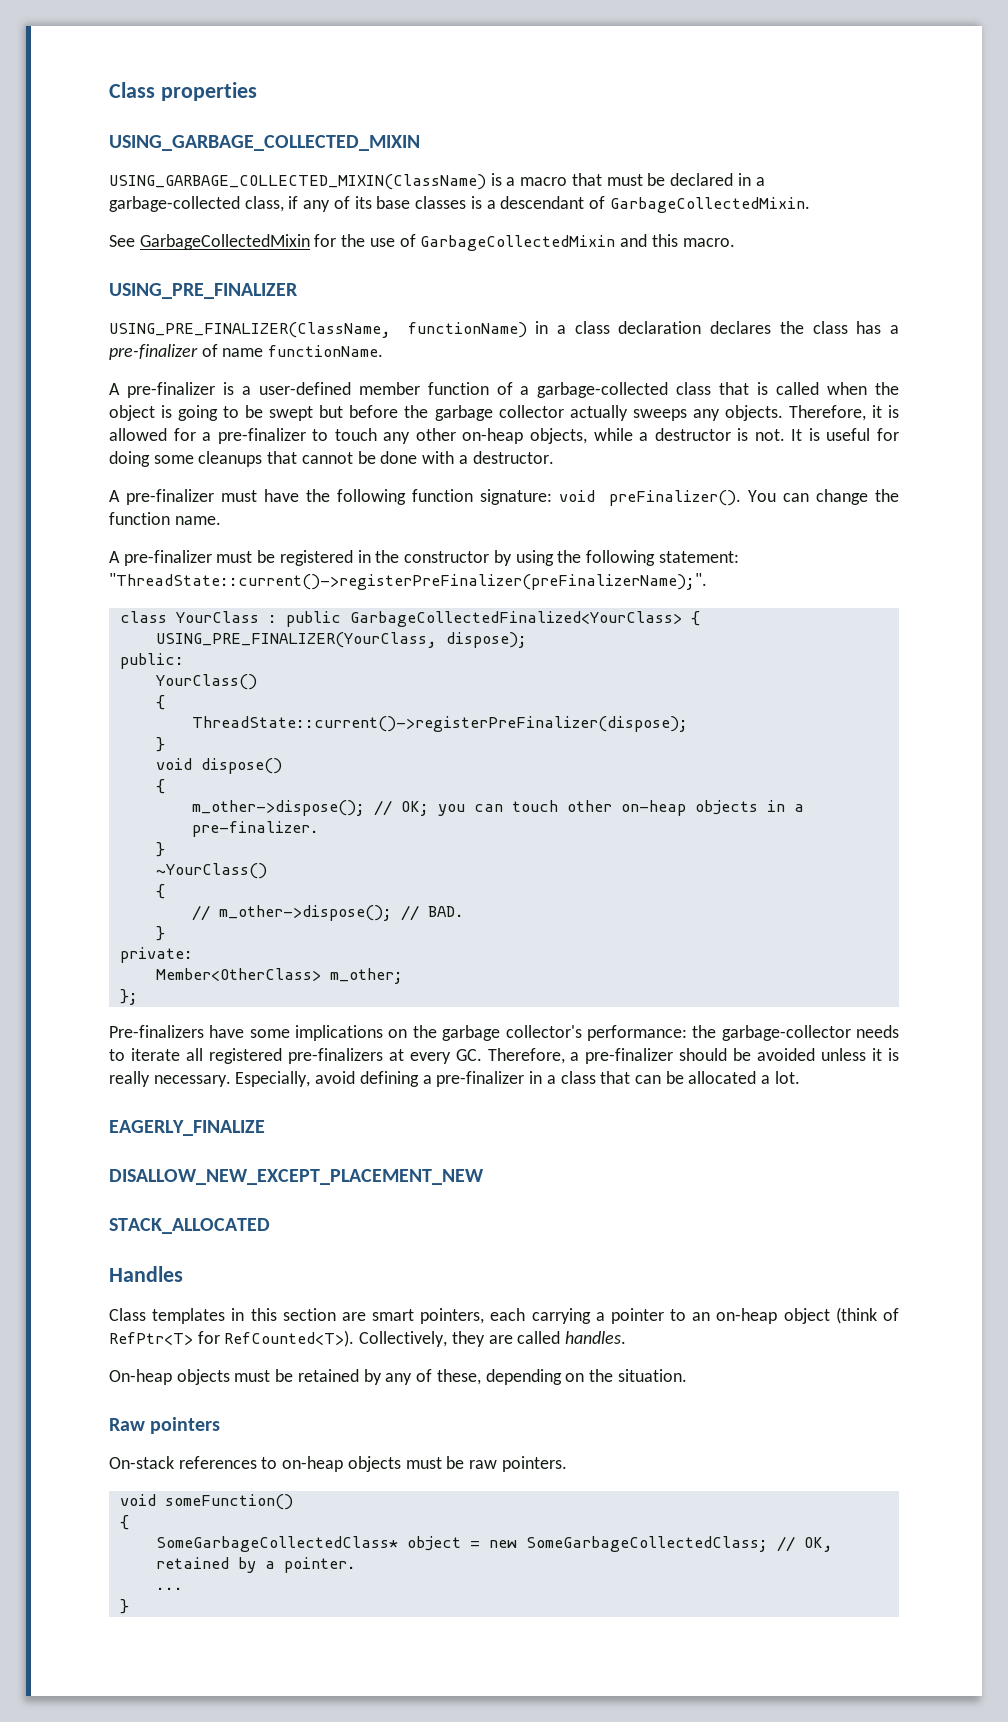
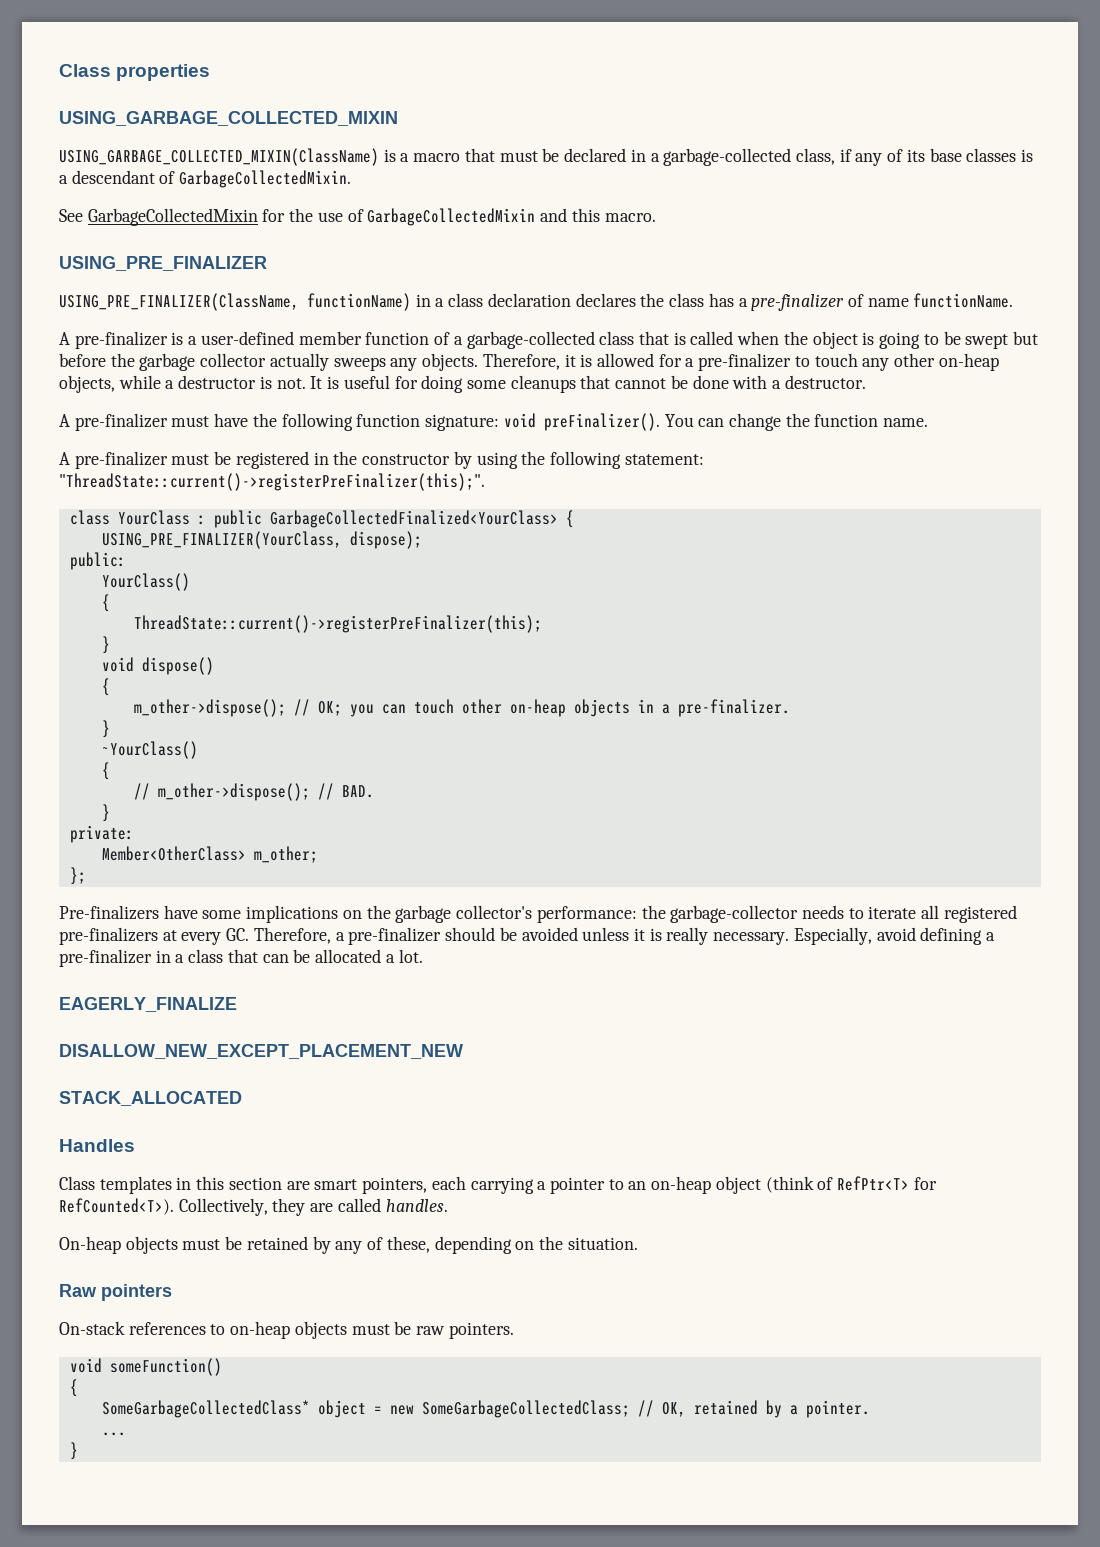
[109,573,707,590] "ThreadState::current()->registerPreFinalizer(preFinalizerName);". -> [59,473,485,491] "ThreadState::current()->registerPreFinalizer(this);".
[191,716,688,732] ThreadState::current()->registerPreFinalizer(dispose); -> [133,615,542,633] ThreadState::current()->registerPreFinalizer(this);

